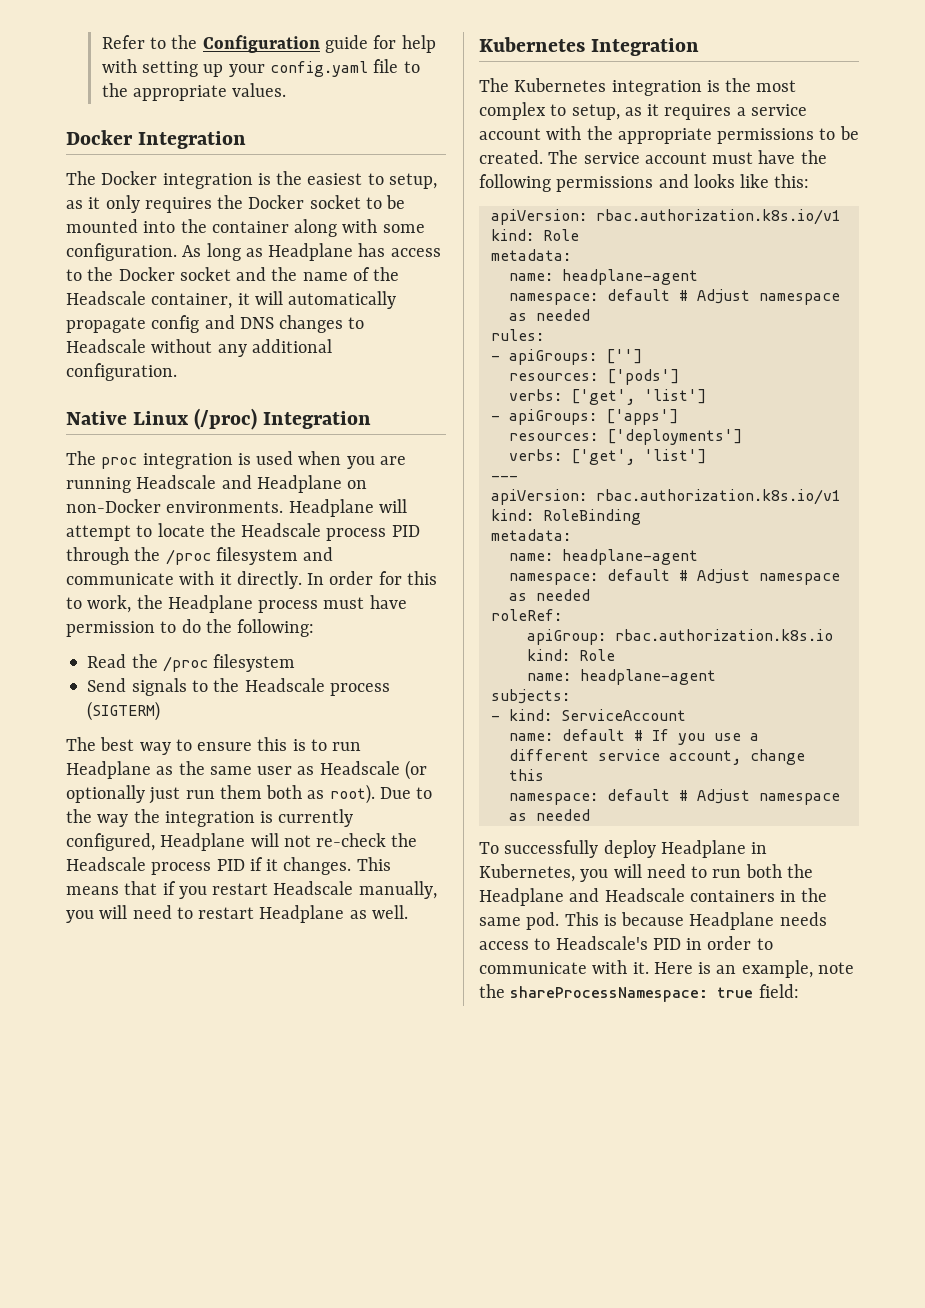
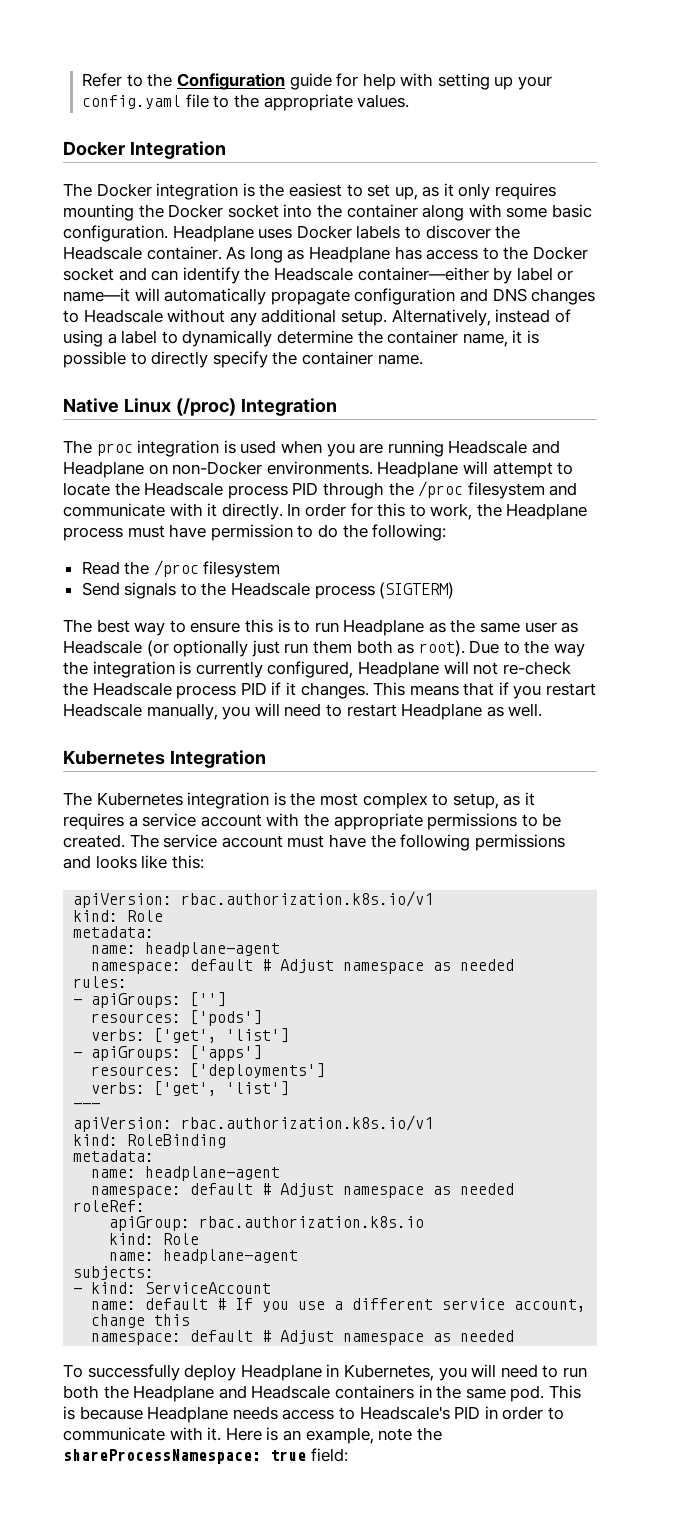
[388,173,437,189] setup, -> [367,184,418,200] set up,
[217,195,406,209] [66,219,138,233] the Docker socket to be mounted -> [63,204,279,221] mounting the Docker socket
[66,243,177,261] configuration. -> [551,204,592,218] [63,225,521,242] [63,246,222,260] basic configuration. Headplane uses Docker labels to discover the Headscale container.
[271,267,400,281] [66,291,250,309] the name of the Headscale container, it -> [151,267,574,284] [63,288,130,302] can identify the Headscale container—either by label or name—it
[151,315,200,333] config -> [354,288,456,305] configuration
[66,363,177,381] configuration. -> [340,309,571,326] [63,330,539,347] [63,351,423,368] setup. Alternatively, instead of using a label to dynamically determine the container name, it is possible to directly specify the container name.

